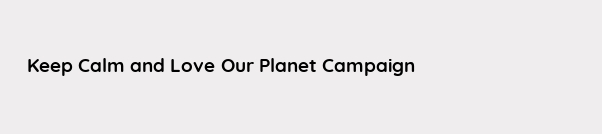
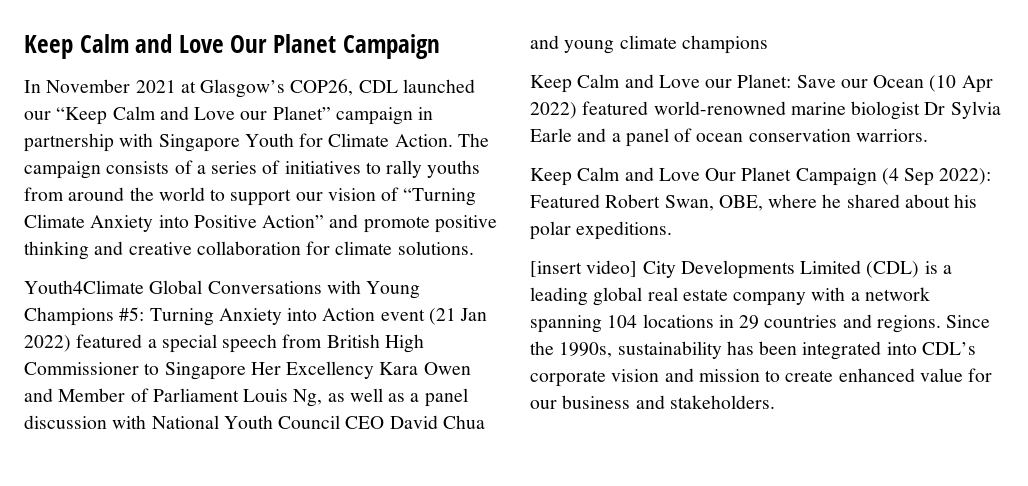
[27,58,415,76] Keep Calm and Love Our Planet Campaign -> [24,34,440,59] [24,79,475,98] [24,106,434,125] [24,133,489,152] [24,160,481,179] [24,187,477,206] [24,214,497,233] [24,241,474,260] [24,280,421,299] [24,307,488,326] [24,334,424,353] [24,361,471,380] [24,388,468,407] [24,415,485,429] [530,35,768,54] [530,74,993,93] [530,101,1001,120] [530,128,928,147] [530,167,992,186] [530,194,978,211] [530,221,673,240] [530,260,952,279] [530,287,930,306] [530,314,991,333] [530,341,976,360] [530,368,993,387] [530,395,775,409] Keep Calm and Love Our Planet Campaign // In November 2021 at Glasgow’s COP26, CDL launched our “Keep Calm and Love our Planet” campaign in partnership with Singapore Youth for Climate Action. The campaign consists of a series of initiatives to rally youths from around the world to support our vision of “Turning Climate Anxiety into Positive Action” and promote positive thinking and creative collaboration for climate solutions. // Youth4Climate Global Conversations with Young Champions #5: Turning Anxiety into Action event (21 Jan 2022) featured a special speech from British High Commissioner to Singapore Her Excellency Kara Owen and Member of Parliament Louis Ng, as well as a panel discussion with National Youth Council CEO David Chua and young climate champions // Keep Calm and Love our Planet: Save our Ocean (10 Apr 2022) featured world-renowned marine biologist Dr Sylvia Earle and a panel of ocean conservation warriors. // Keep Calm and Love Our Planet Campaign (4 Sep 2022): Featured Robert Swan, OBE, where he shared about his polar expeditions. // [insert video] City Developments Limited (CDL) is a leading global real estate company with a network spanning 104 locations in 29 countries and regions. Since the 1990s, sustainability has been integrated into CDL’s corporate vision and mission to create enhanced value for our business and stakeholders.

